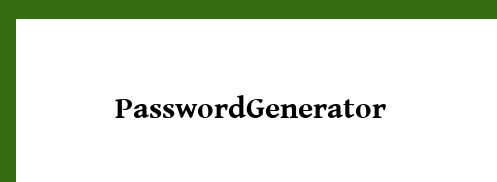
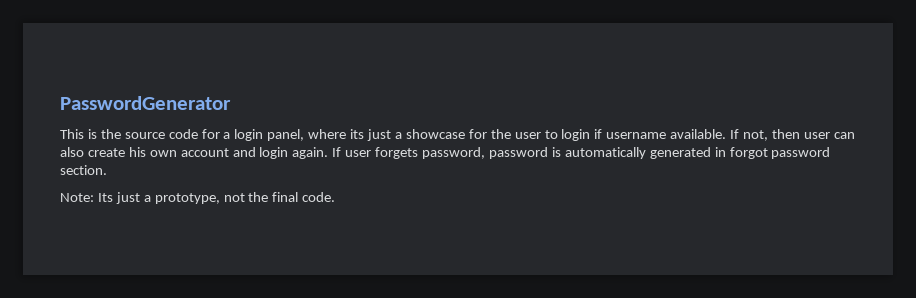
(386, 106) none -> [60,129,855,141] [60,147,831,159] [60,165,107,175] [60,192,336,204] // This is the source code for a login panel, where its just a showcase for the user to login if username available. If not, then user can also create his own account and login again. If user forgets password, password is automatically generated in forgot password section. // Note: Its just a prototype, not the final code.

